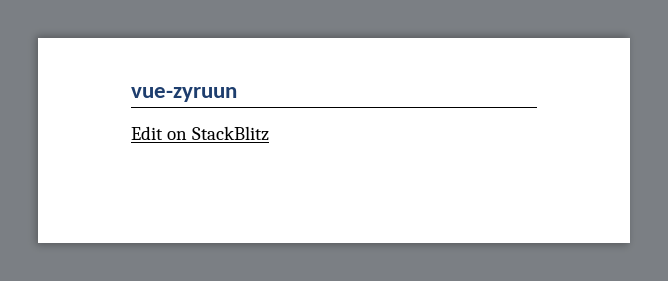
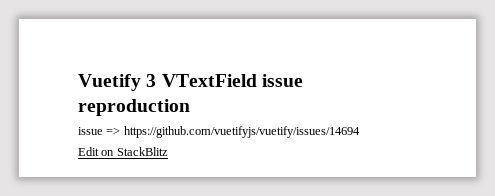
[131,87,237,102] vue-zyruun -> [78,74,303,91] [78,99,190,116] [78,126,360,138] Vuetify 3 VTextField issue reproduction // issue => https://github.com/vuetifyjs/vuetify/issues/14694

